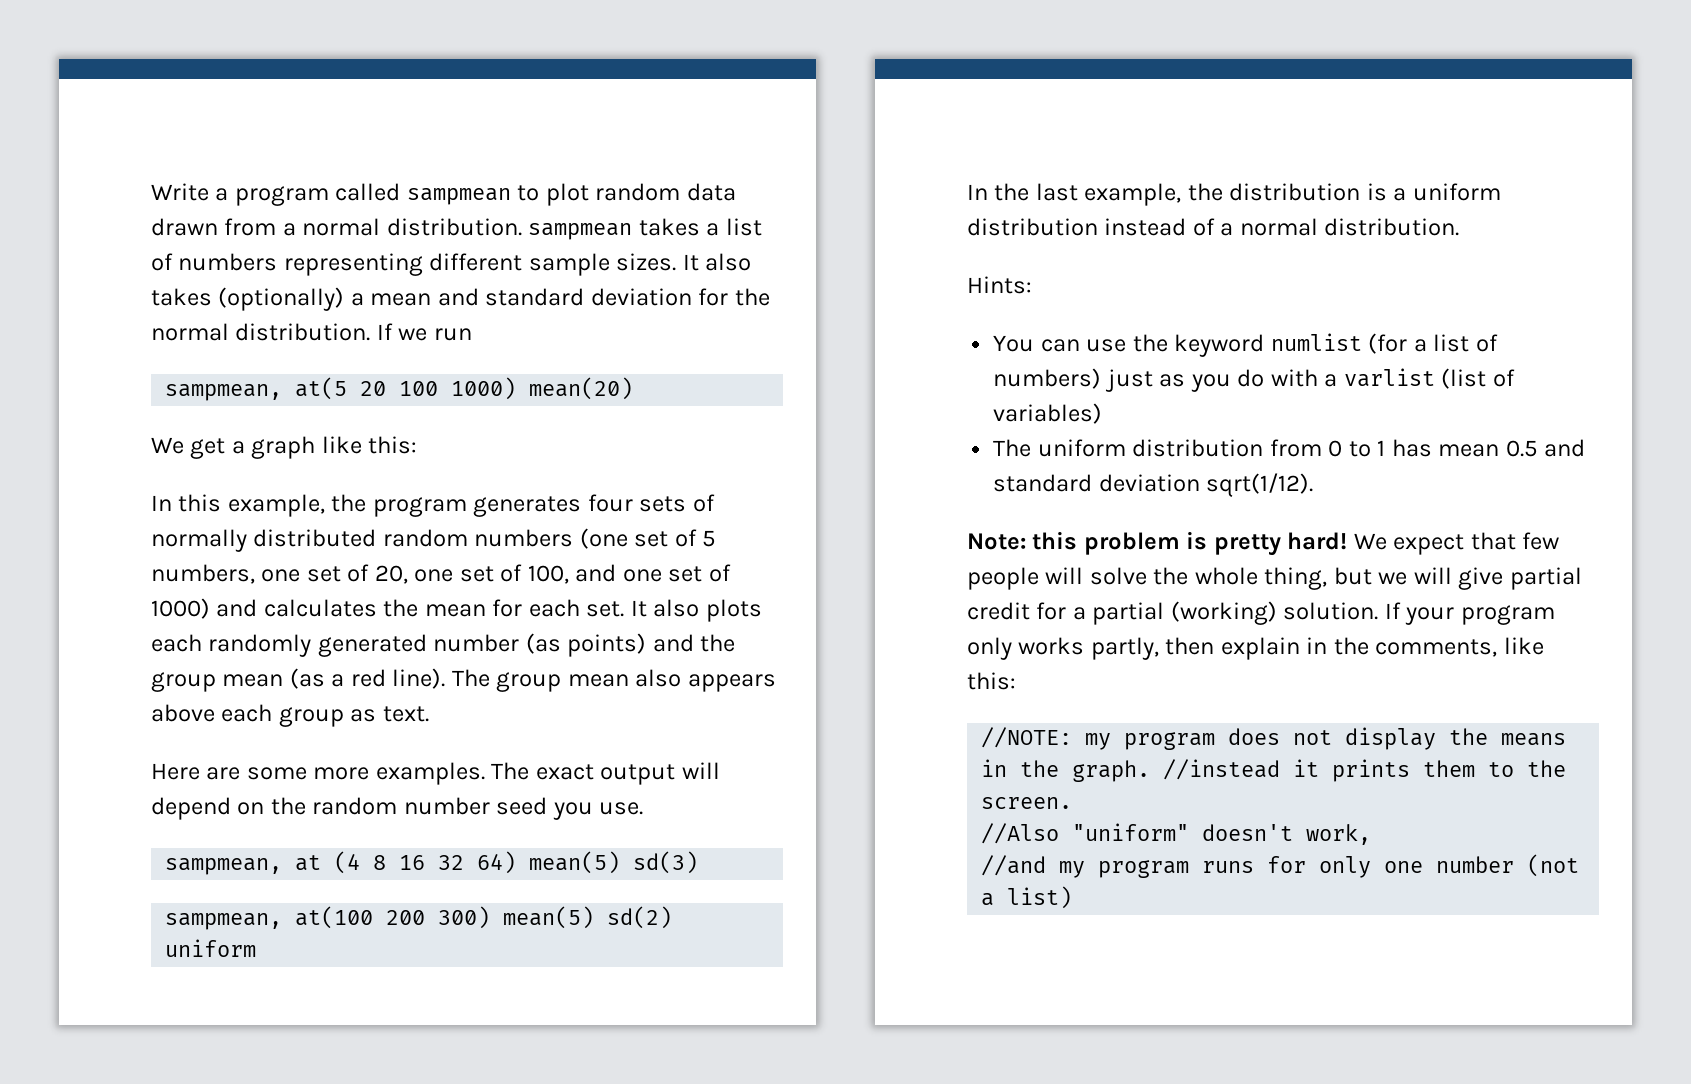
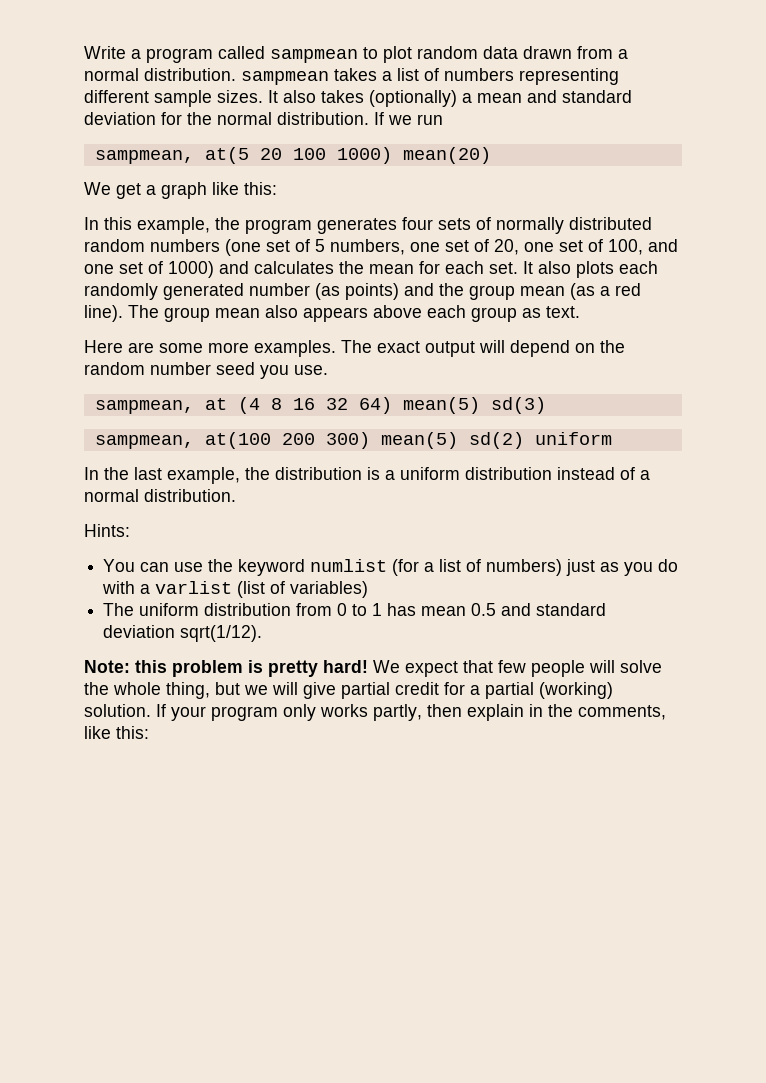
[981,727,1567,750] [981,759,1567,782] [981,797,1073,809] [981,823,1372,845] [981,854,1580,878] [981,886,1073,909] // //NOTE: my program does not display the means in the graph. //instead it prints them to the screen. // //Also "uniform" doesn't work, // //and my program runs for only one number (not a list) -> (149, 732) none

